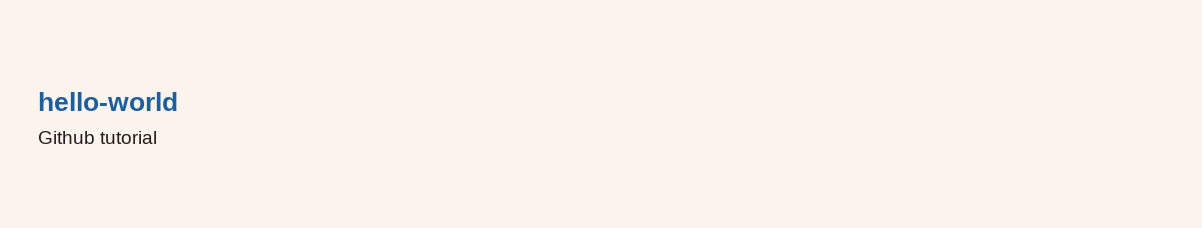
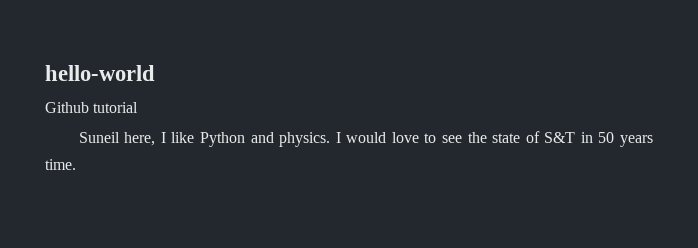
(158, 137) none -> [78,131,653,147] [45,159,76,170] // Suneil here, I like Python and physics. I would love to see the state of S&T in 50 years time.

